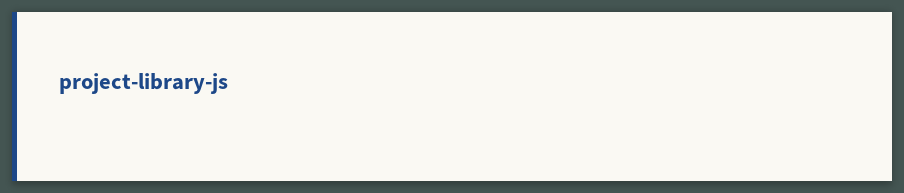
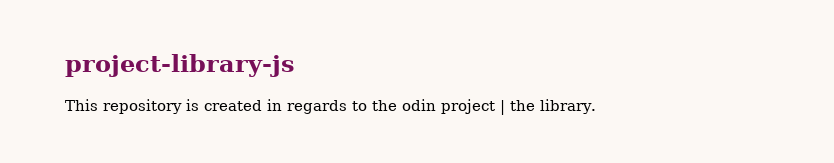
(228, 83) none -> [65,99,596,115] // This repository is created in regards to the odin project | the library.

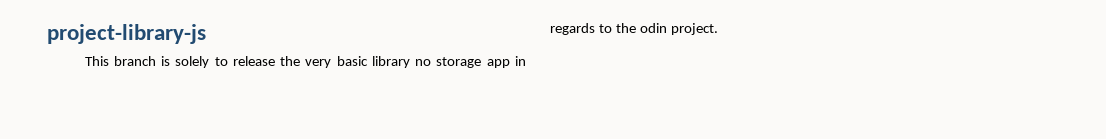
[103,99,262,114] repository is created -> [113,56,510,68] branch is solely to release the very basic library no storage app
[441,99,596,115] project | the library. -> [670,23,718,35] project.

